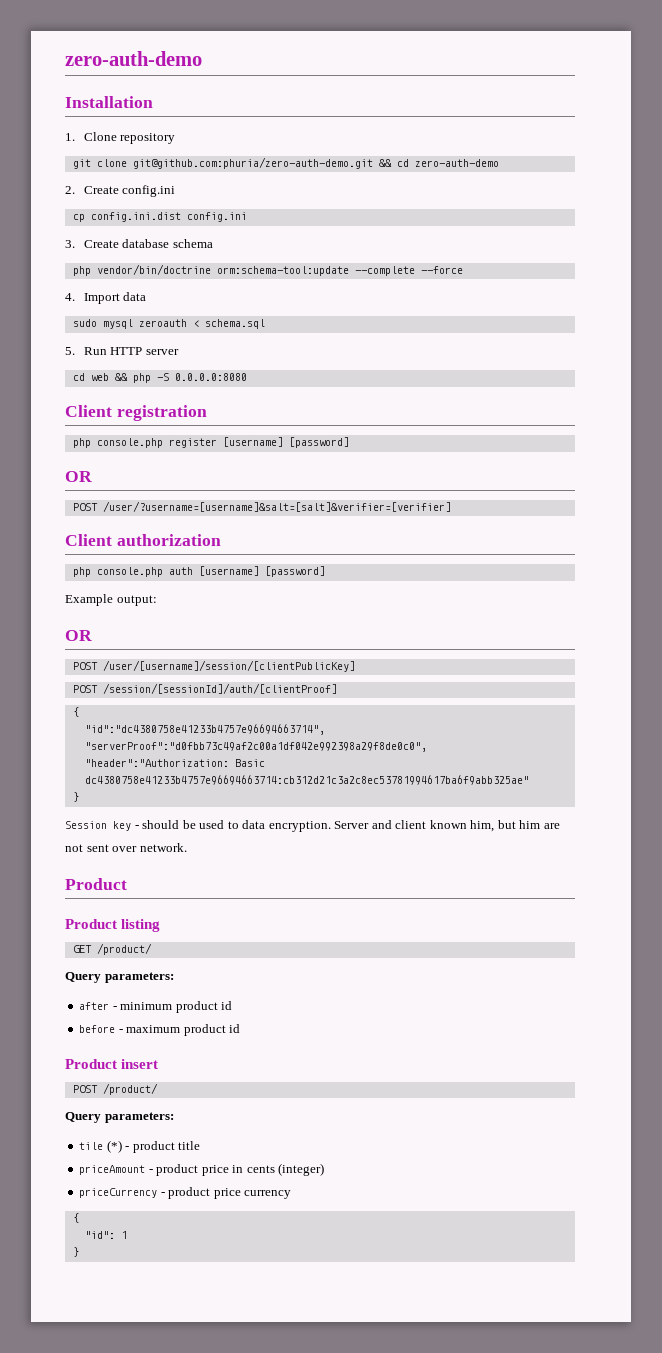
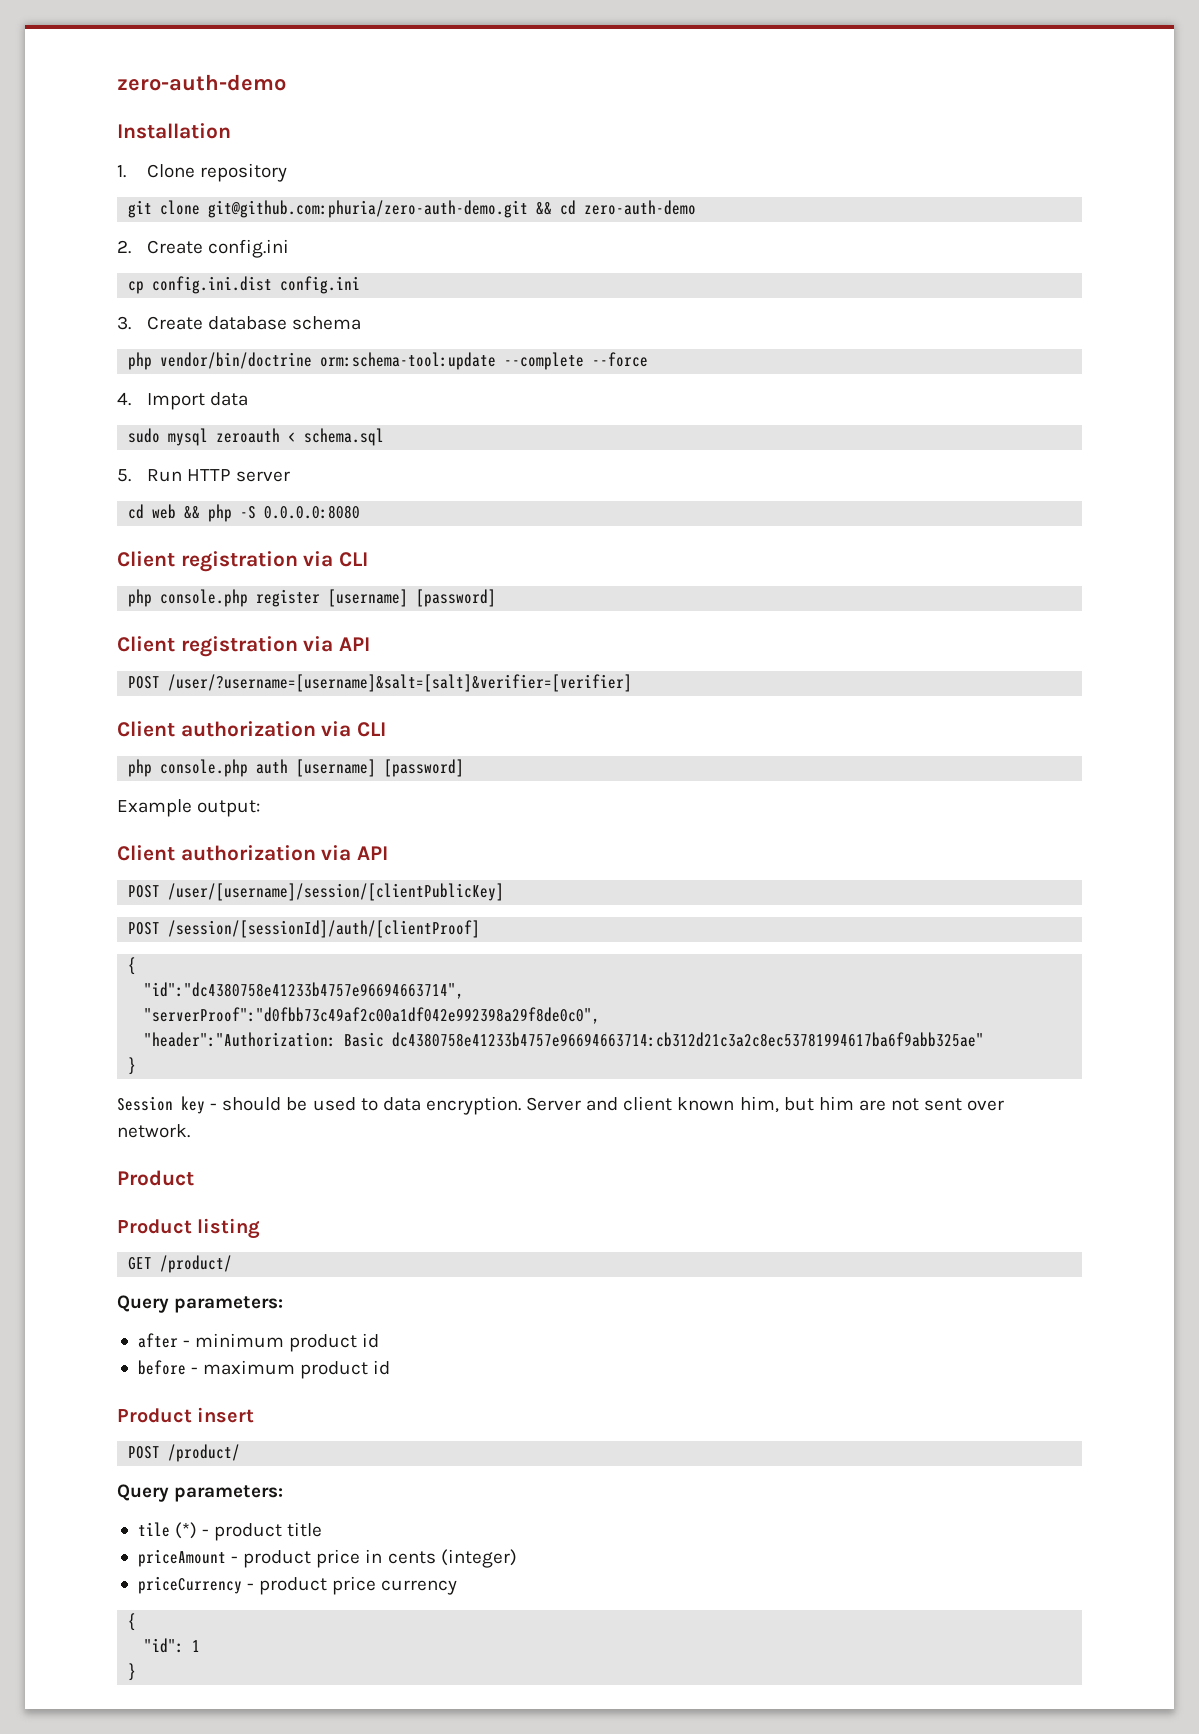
(207, 413) none -> [303,551,369,567] via CLI
[65,471,92,482] OR -> [117,636,371,657] Client registration via API
(221, 540) none -> [321,721,387,737] via CLI
[65,630,92,641] OR -> [117,845,389,861] Client authorization via API

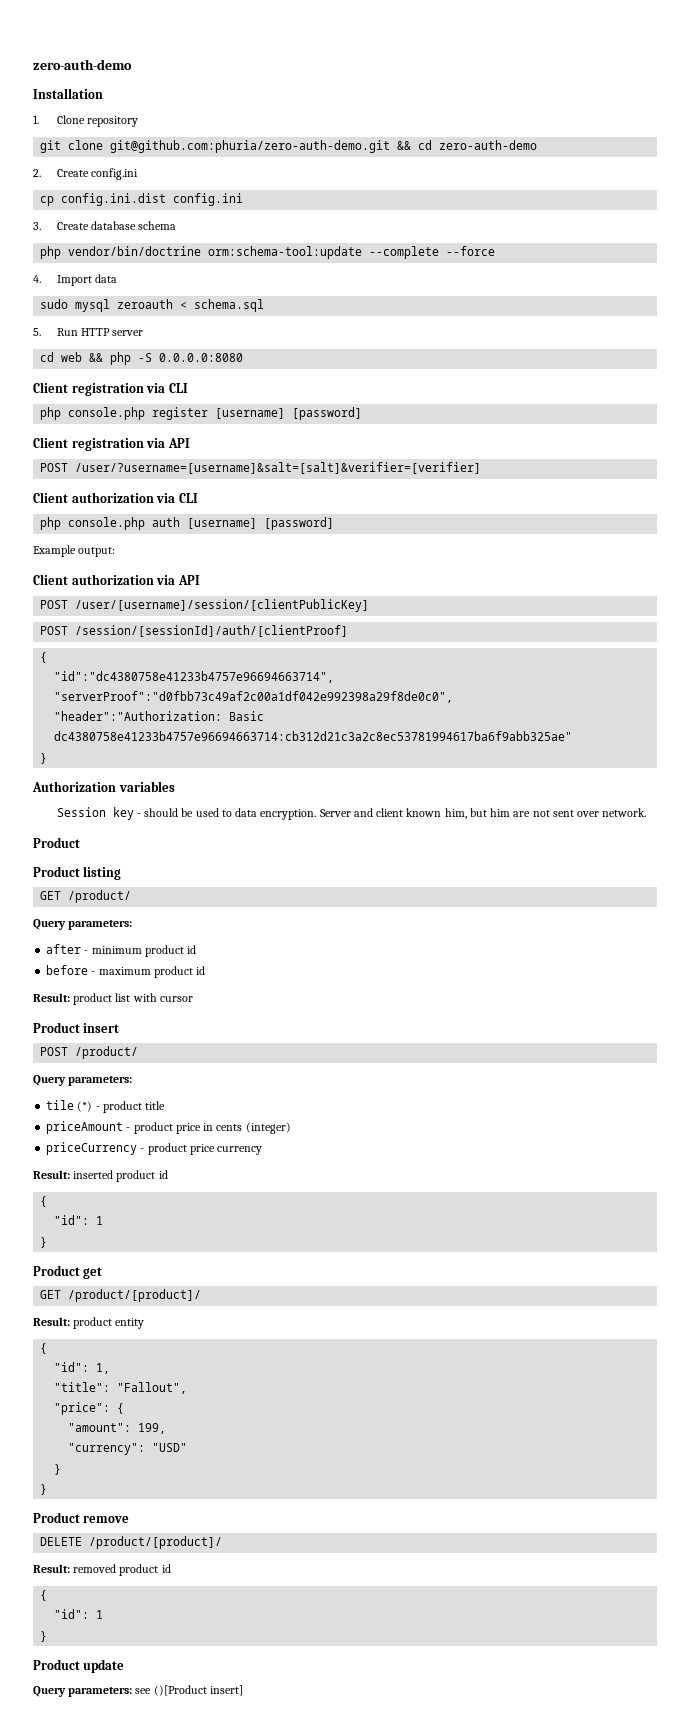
(137, 1066) none -> [32,781,175,792] // Authorization variables
(391, 1367) none -> [33,993,193,1005] // Result: product list with cursor
[128,1613,137,1631] [144,1638,201,1653] [128,1663,137,1681] // { // "id": 1 // } -> [33,1170,168,1182] [40,1196,48,1207] [54,1215,104,1225] [40,1237,48,1248] [33,1265,103,1279] [40,1289,202,1302] [33,1317,145,1329] [40,1343,48,1354] [54,1362,111,1374] [54,1382,188,1394] [54,1402,125,1415] [68,1423,167,1434] [68,1443,188,1455] [54,1464,62,1475] [40,1484,48,1495] [33,1512,130,1523] [40,1536,223,1549] [33,1564,171,1576] [40,1590,48,1601] [54,1609,104,1619] [40,1631,48,1642] [33,1659,125,1673] [33,1685,243,1697] // Result: inserted product id // { // "id": 1 // } // Product get // GET /product/[product]/ // Result: product entity // { // "id": 1, // "title": "Fallout", // "price": { // "amount": 199, // "currency": "USD" // } // } // Product remove // DELETE /product/[product]/ // Result: removed product id // { // "id": 1 // } // Product update // Query parameters: see ()[Product insert]

